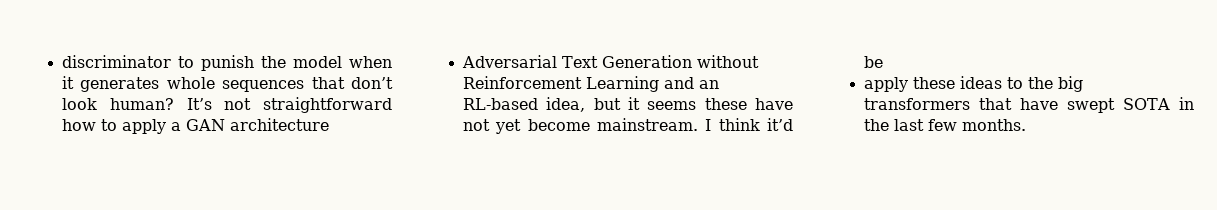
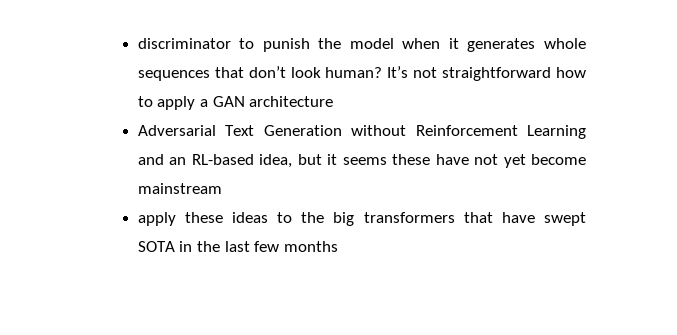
[597,118,793,131] [864,56,884,68] mainstream. I think it’d be -> [137,183,222,194] mainstream
[962,119,1027,131] months. -> [283,241,338,252] months

